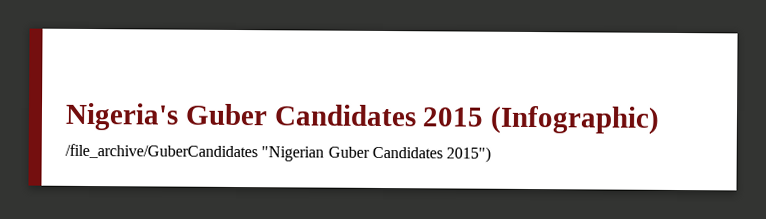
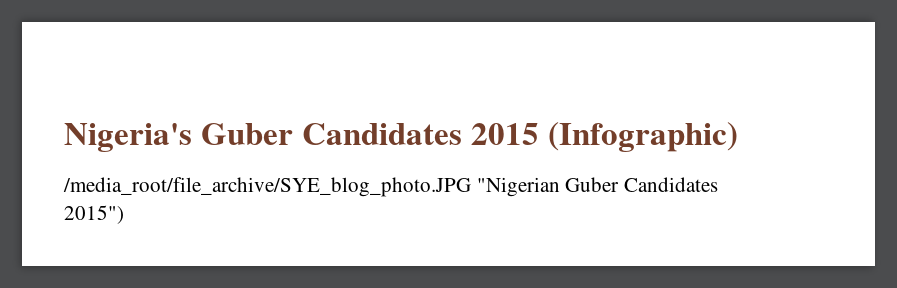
[65,143,258,160] /file_archive/GuberCandidates -> [63,177,471,197] /media_root/file_archive/SYE_blog_photo.JPG

